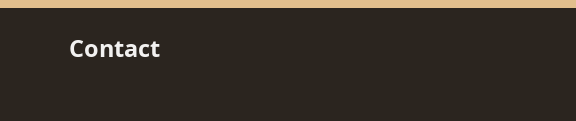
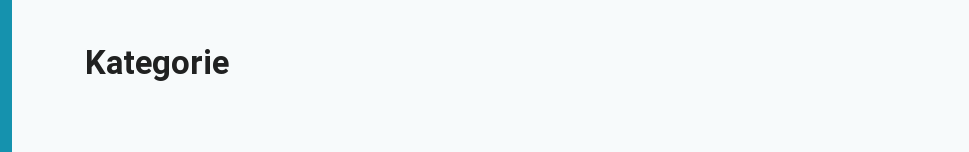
[69,40,160,57] Contact -> [85,49,229,81] Kategorie

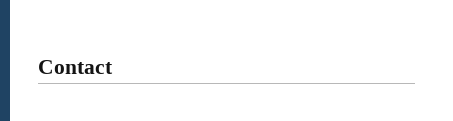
[85,49,229,81] Kategorie -> [38,60,113,74] Contact

